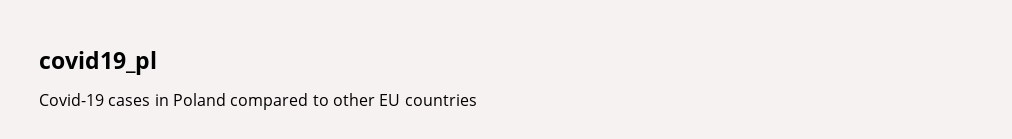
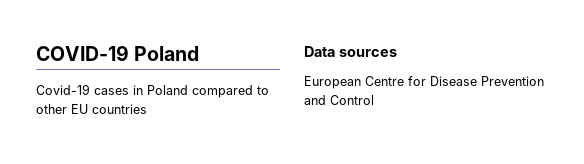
[39,51,157,75] covid19_pl -> [36,45,200,61] COVID-19 Poland
(477, 100) none -> [304,46,397,57] [304,76,544,89] [304,95,374,105] // Data sources // European Centre for Disease Prevention and Control

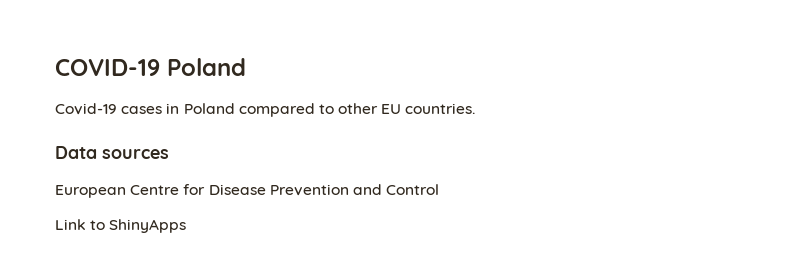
[92,104,147,114] countries -> [405,103,476,114] countries.
(374, 100) none -> [55,219,187,233] // Link to ShinyApps

